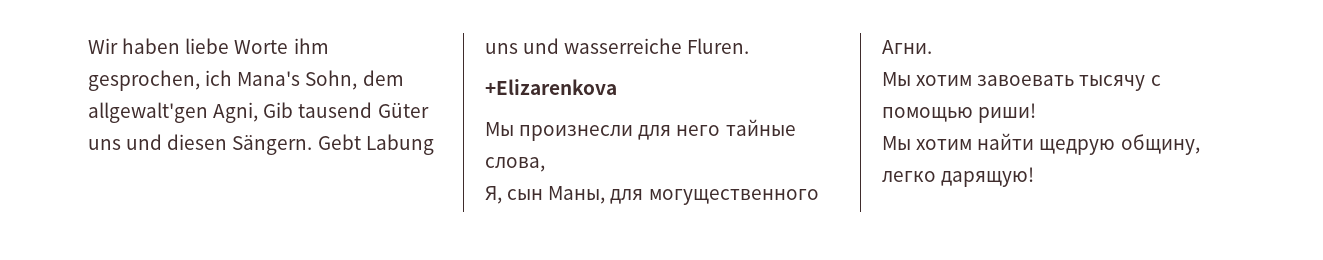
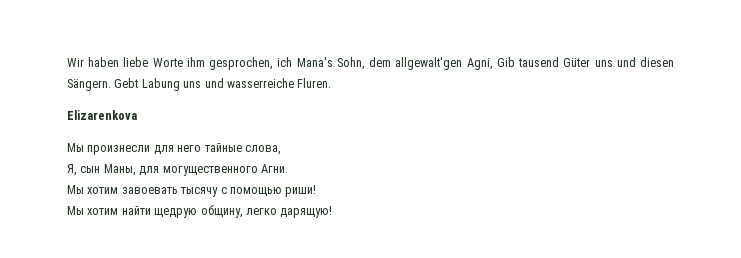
[485,79,617,95] +Elizarenkova -> [67,110,137,120] Elizarenkova

